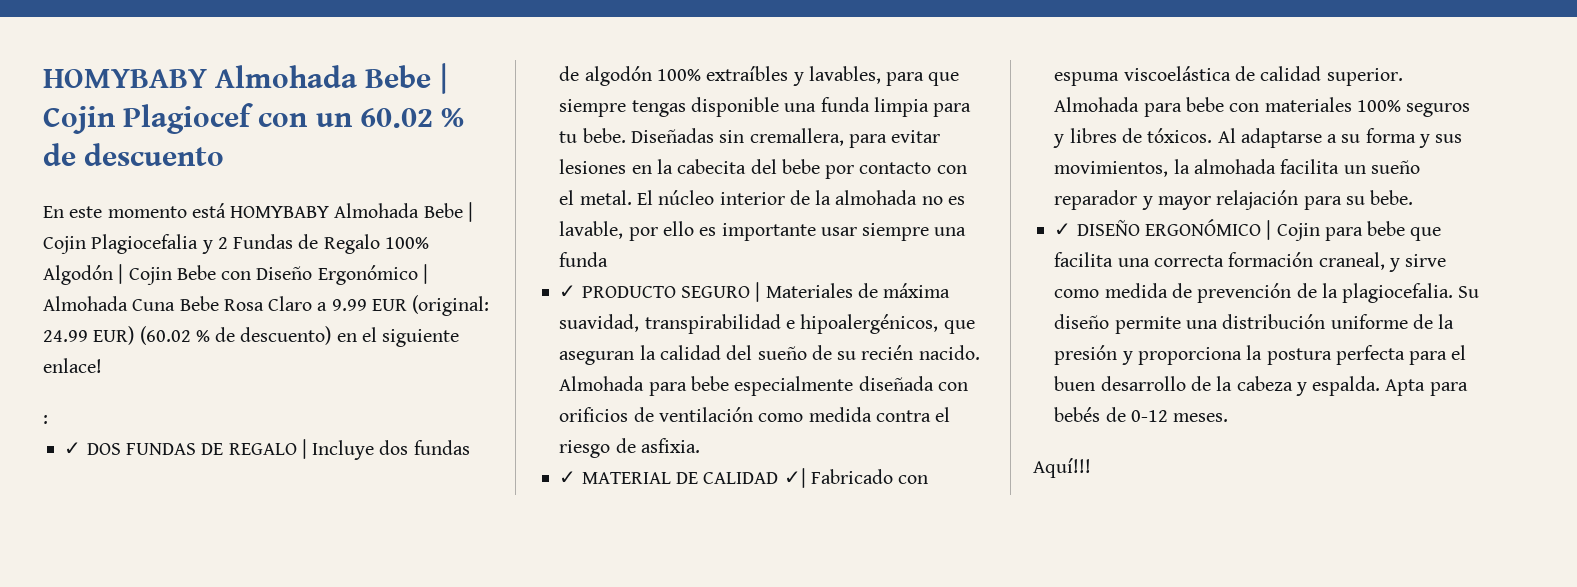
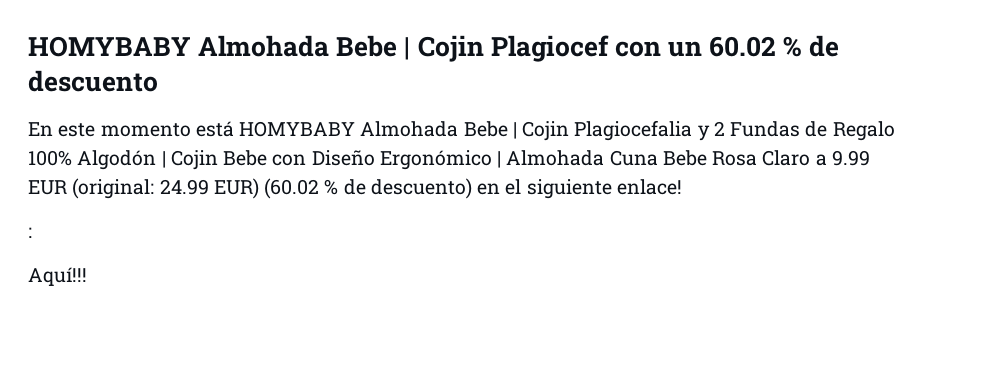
[64,439,470,460] [559,66,960,86] [559,97,972,117] [559,128,941,148] [559,159,967,179] [559,190,965,205] [559,221,967,241] [559,252,609,267] [559,282,951,302] [559,314,975,334] [559,345,980,365] [559,376,968,396] [559,407,951,422] [559,438,700,458] [559,468,929,488] [1054,66,1403,86] [1054,97,1471,117] [1053,128,1463,148] [1054,159,1420,177] [1054,190,1414,210] [1054,218,1442,241] [1054,252,1447,272] [1054,283,1480,303] [1054,314,1455,334] [1054,345,1467,365] [1054,376,1468,396] [1054,407,1229,422] // ✓ DOS FUNDAS DE REGALO | Incluye dos fundas de algodón 100% extraíbles y lavables, para que siempre tengas disponible una funda limpia para tu bebe. Diseñadas sin cremallera, para evitar lesiones en la cabecita del bebe por contacto con el metal. El núcleo interior de la almohada no es lavable, por ello es importante usar siempre una funda // ✓ PRODUCTO SEGURO | Materiales de máxima suavidad, transpirabilidad e hipoalergénicos, que aseguran la calidad del sueño de su recién nacido. Almohada para bebe especialmente diseñada con orificios de ventilación como medida contra el riesgo de asfixia. // ✓ MATERIAL DE CALIDAD ✓| Fabricado con espuma viscoelástica de calidad superior. Almohada para bebe con materiales 100% seguros y libres de tóxicos. Al adaptarse a su forma y sus movimientos, la almohada facilita un sueño reparador y mayor relajación para su bebe. // ✓ DISEÑO ERGONÓMICO | Cojin para bebe que facilita una correcta formación craneal, y sirve como medida de prevención de la plagiocefalia. Su diseño permite una distribución uniforme de la presión y proporciona la postura perfecta para el buen desarrollo de la cabeza y espalda. Apta para bebés de 0-12 meses. -> (32, 232) none

